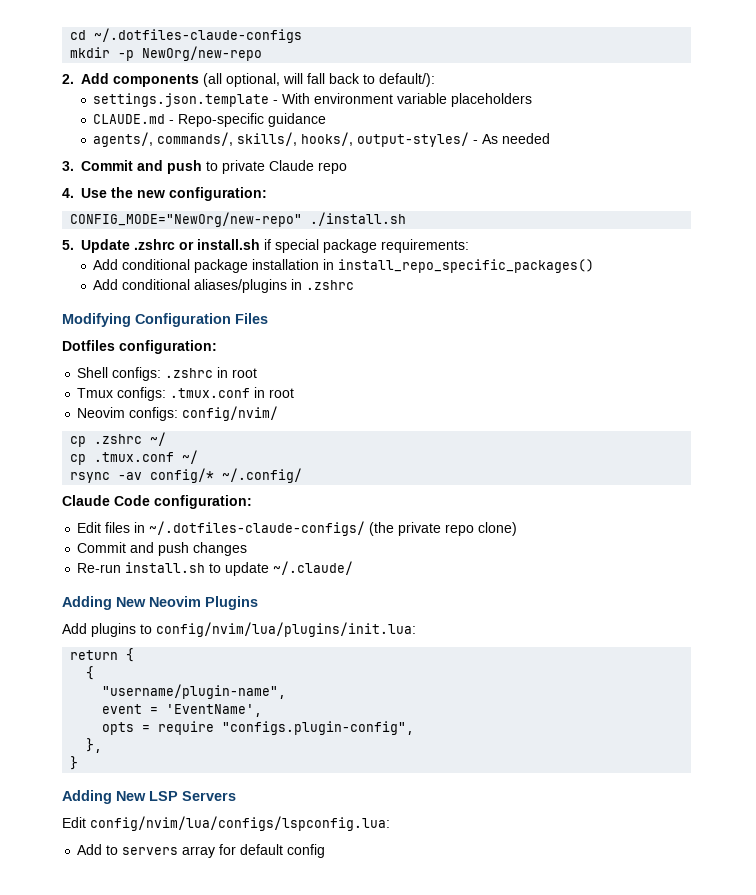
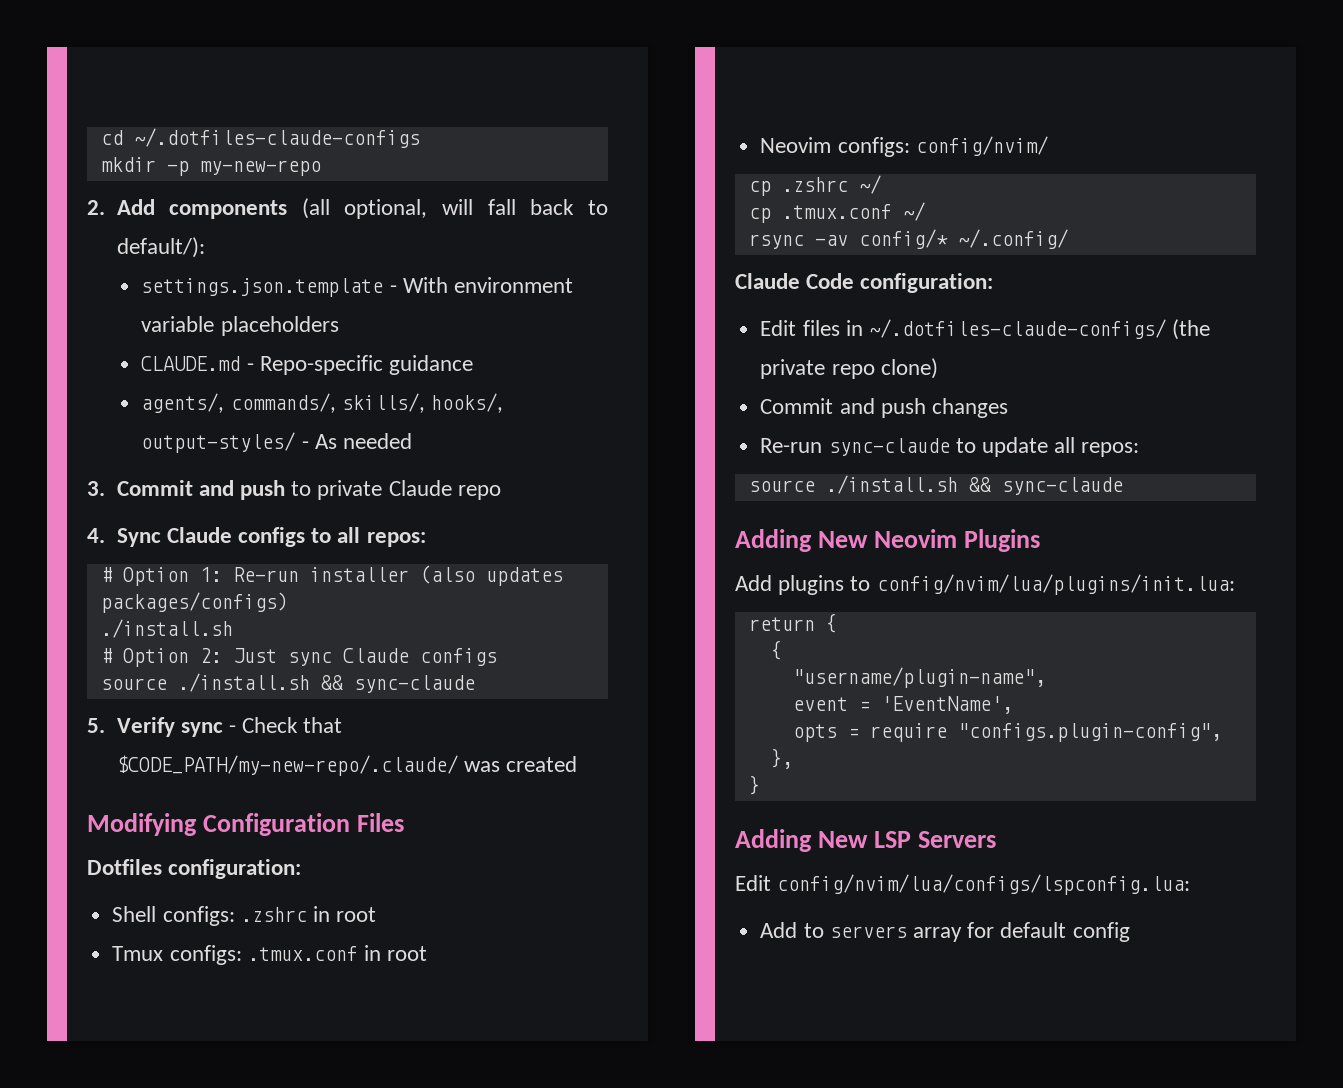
[142,46,263,61] NewOrg/new-repo -> [199,160,321,176] my-new-repo
[81,187,267,201] [70,212,407,227] [62,239,469,253] [93,259,595,273] [93,279,355,293] Use the new configuration: // CONFIG_MODE="NewOrg/new-repo" ./install.sh // 5. Update .zshrc or install.sh if special package requirements: // Add conditional package installation in install_repo_specific_packages() // Add conditional aliases/plugins in .zshrc -> [116,527,426,547] [100,565,563,586] [100,592,288,613] [100,619,233,638] [100,648,497,667] [100,673,475,693] [87,717,343,737] [116,755,577,776] Sync Claude configs to all repos: // # Option 1: Re-run installer (also updates packages/configs) // ./install.sh // # Option 2: Just sync Claude configs // source ./install.sh && sync-claude // 5. Verify sync - Check that $CODE_PATH/my-new-repo/.claude/ was created
[125,562,206,573] install.sh -> [828,438,950,456] sync-claude
[273,561,354,575] ~/.claude/ -> [1054,437,1140,457] [748,475,1123,495] all repos: // source ./install.sh && sync-claude

